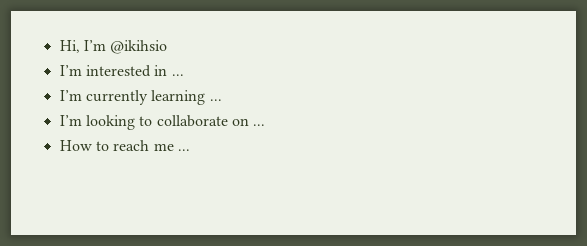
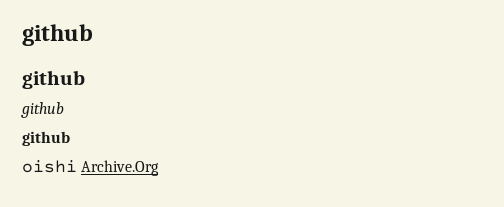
[59,40,168,54] [59,65,184,77] [59,90,222,105] [59,115,266,130] [59,140,190,151] Hi, I’m @ikihsio // I’m interested in ... // I’m currently learning ... // I’m looking to collaborate on ... // How to reach me ... -> [22,24,93,46] [22,70,85,89] [21,102,64,118] [22,131,70,146] [22,160,160,176] github // github // github // github // oishi Archive.Org

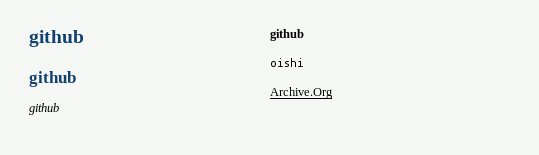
(77, 166) none -> (304, 62) //

